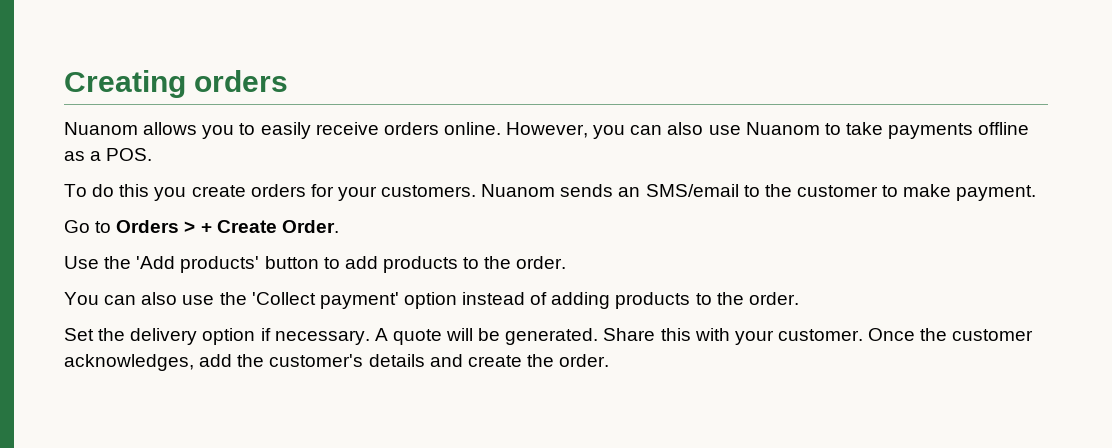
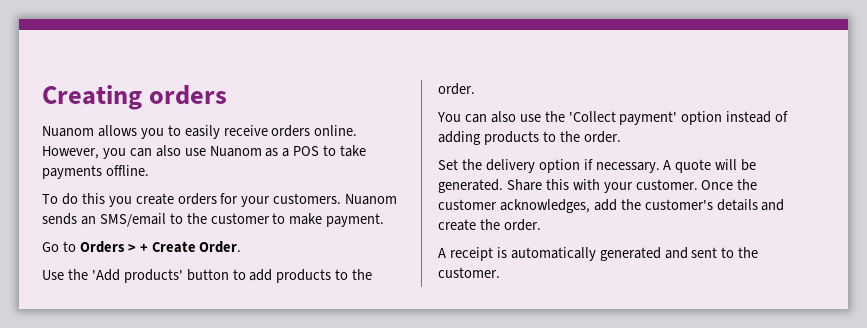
[824,122,1030,139] [64,148,153,161] to take payments offline as a POS. -> [265,145,367,157] [42,165,149,179] as a POS to take payments offline.
(610, 360) none -> [438,247,759,261] [438,267,500,278] // A receipt is automatically generated and sent to the customer.

